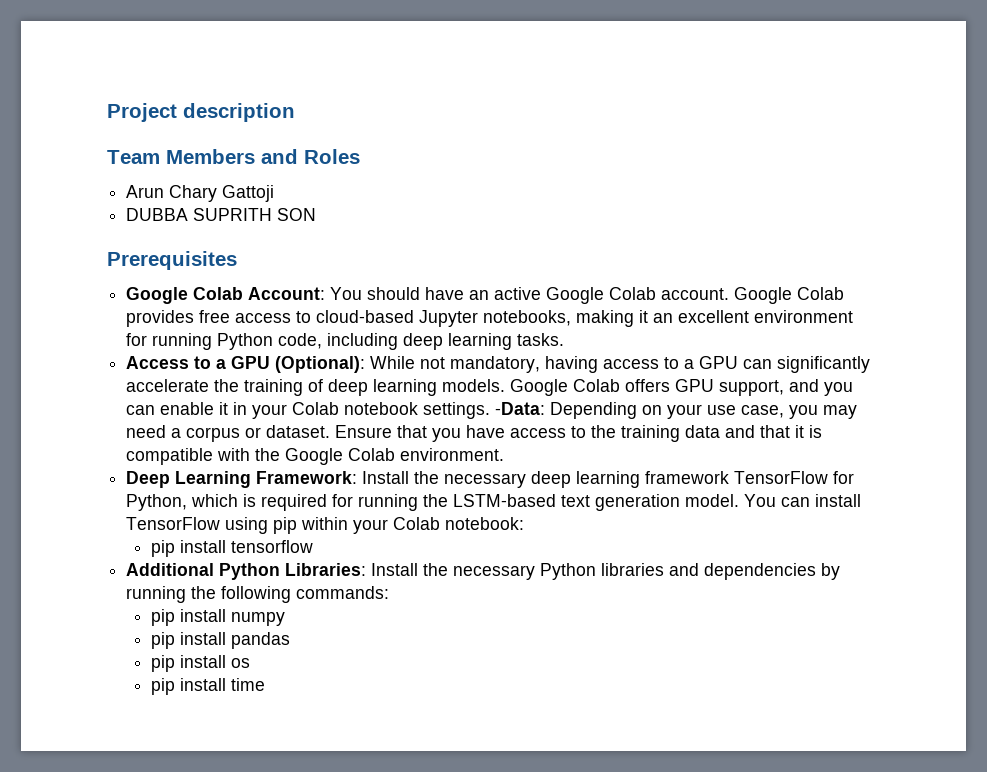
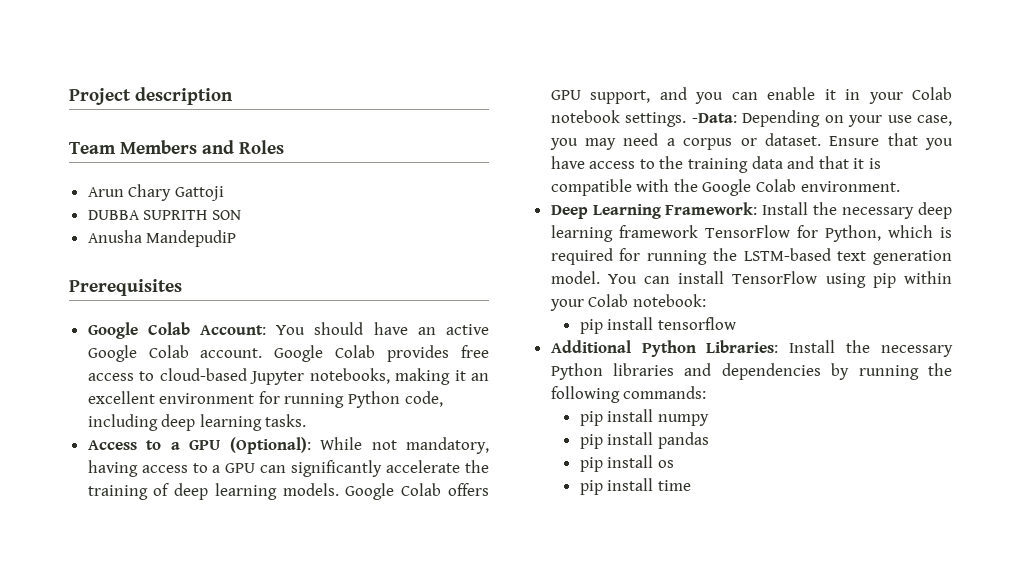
(317, 214) none -> [87,230,237,247] // Anusha MandepudiP

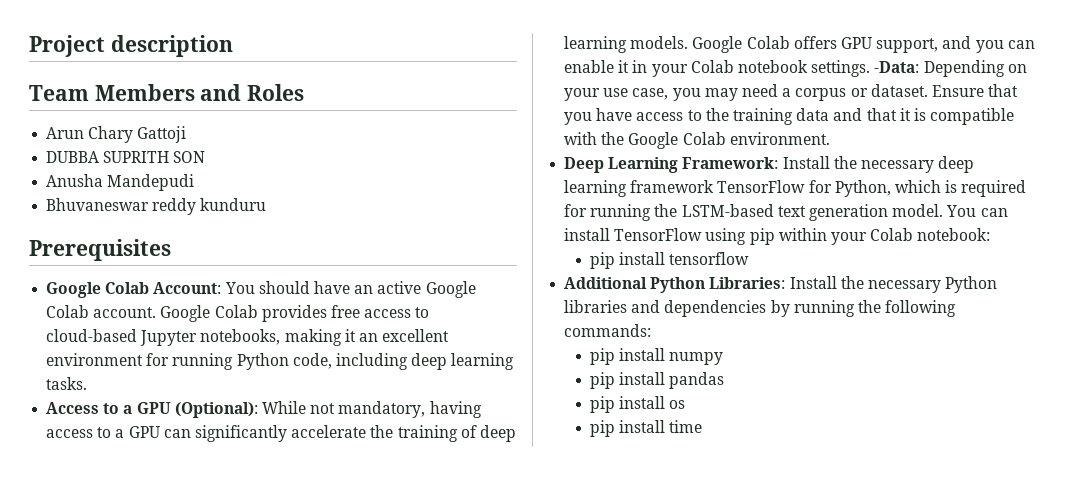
[146,230,237,247] MandepudiP -> [107,174,195,191] [46,198,267,215] Mandepudi // Bhuvaneswar reddy kunduru

